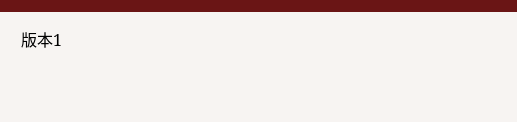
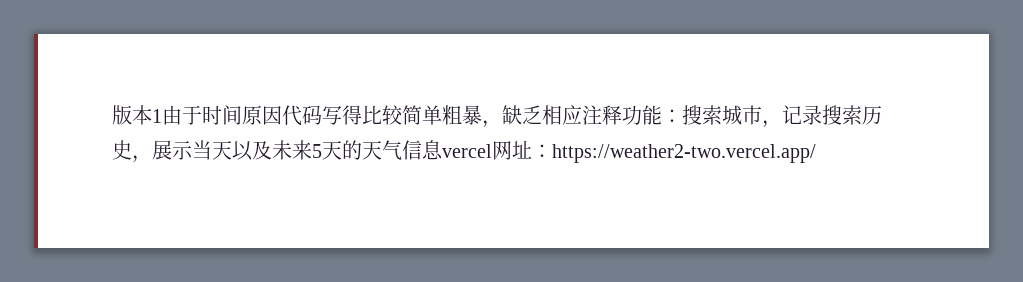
(62, 40) none -> [162,105,882,128] [112,140,816,163] 由于时间原因代码写得比较简单粗暴，缺乏相应注释功能：搜索城市，记录搜索历史，展示当天以及未来5天的天气信息vercel网址：https://weather2-two.vercel.app/

